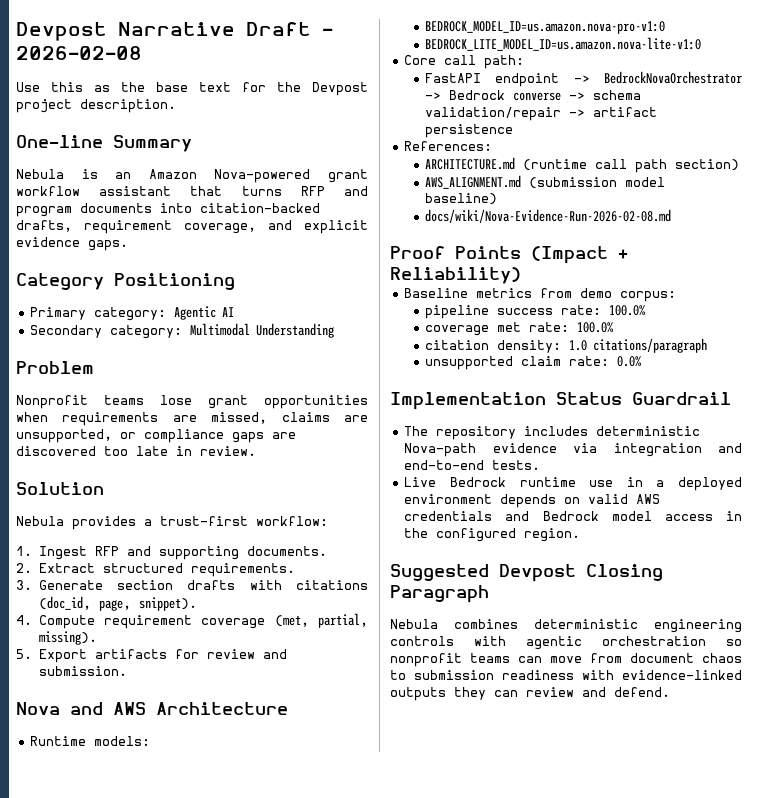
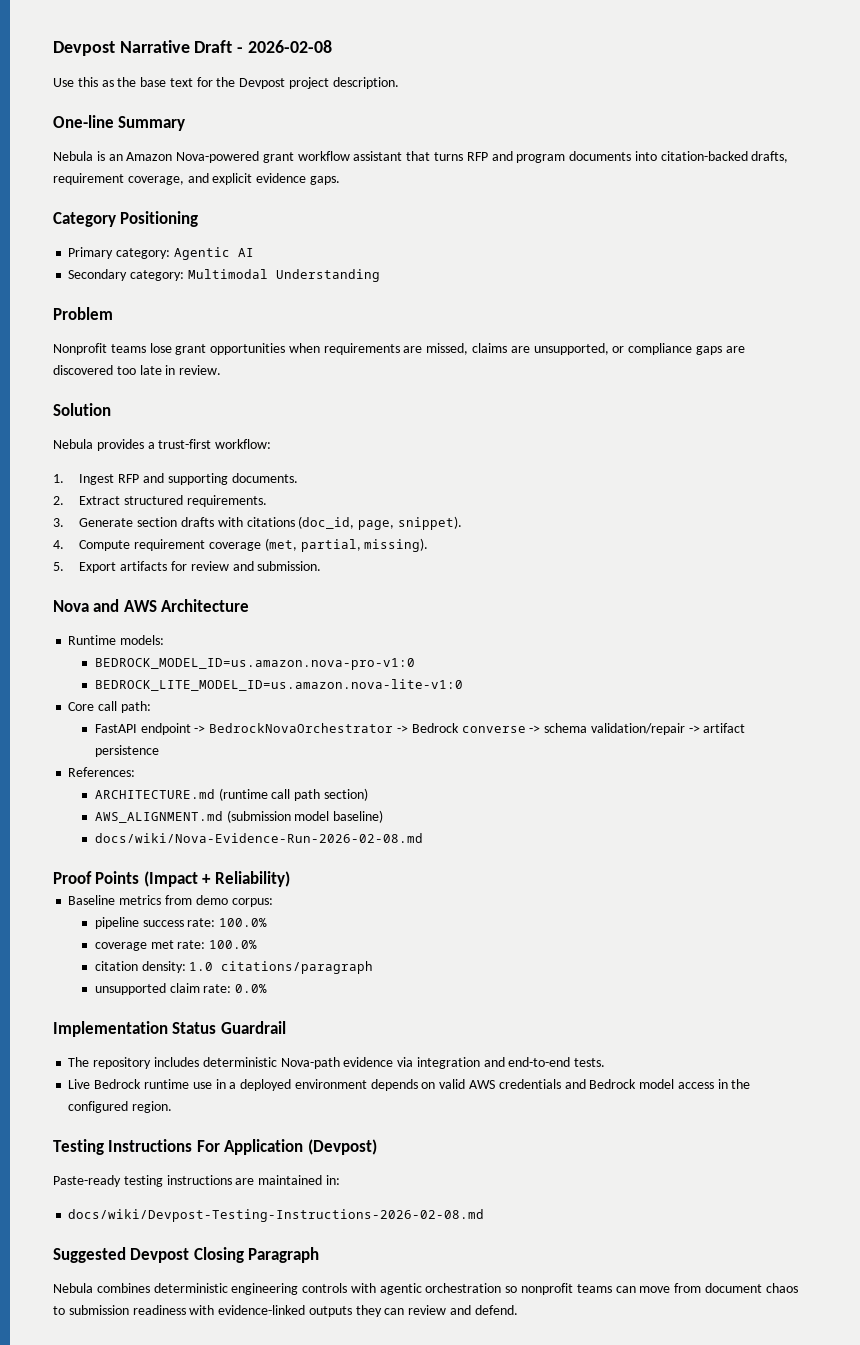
(581, 535) none -> [53,1139,377,1155] [53,1175,340,1187] [68,1209,485,1222] // Testing Instructions For Application (Devpost) // Paste-ready testing instructions are maintained in: // docs/wiki/Devpost-Testing-Instructions-2026-02-08.md

